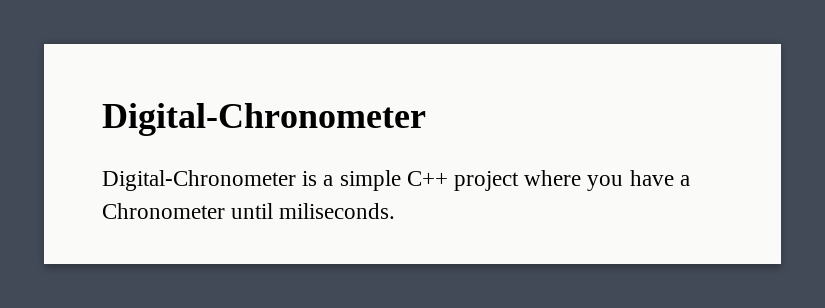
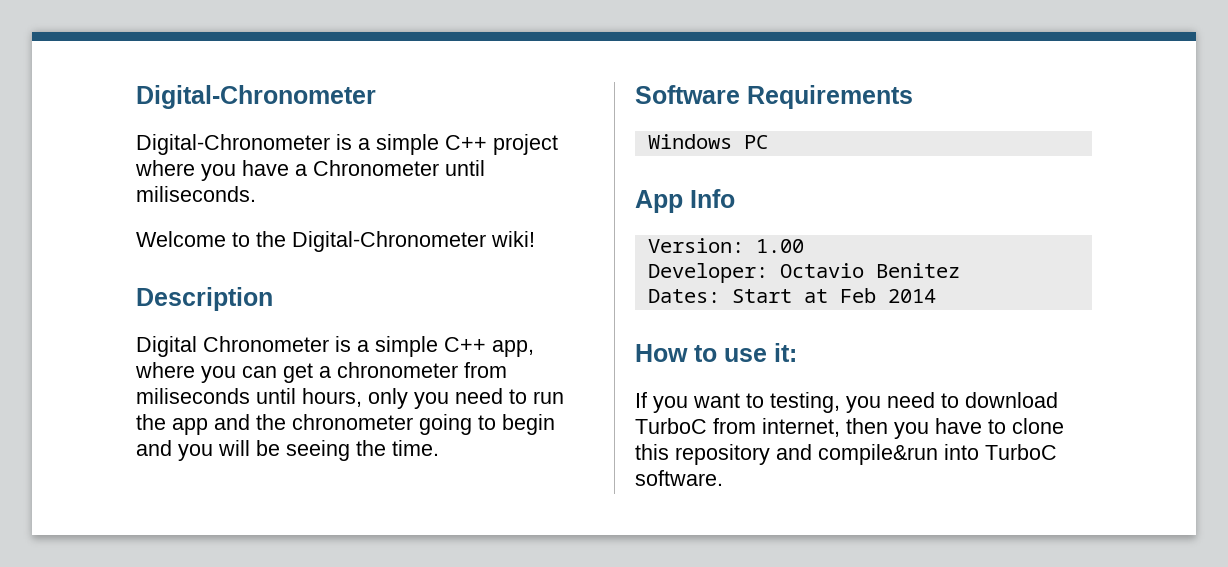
(396, 211) none -> [136,231,535,252] [136,287,273,311] [136,336,534,357] [135,362,507,383] [136,388,564,409] [136,414,555,435] [136,440,439,461] [635,85,913,109] [647,134,768,149] [635,189,735,213] [647,238,804,253] [647,263,960,283] [647,288,936,303] [635,343,797,362] [635,392,1058,413] [635,418,1064,439] [635,444,1057,465] [635,470,723,486] // Welcome to the Digital-Chronometer wiki! // Description // Digital Chronometer is a simple C++ app, where you can get a chronometer from miliseconds until hours, only you need to run the app and the chronometer going to begin and you will be seeing the time. // Software Requirements // Windows PC // App Info // Version: 1.00 // Developer: Octavio Benitez // Dates: Start at Feb 2014 // How to use it: // If you want to testing, you need to download TurboC from internet, then you have to clone this repository and compile&run into TurboC software.

